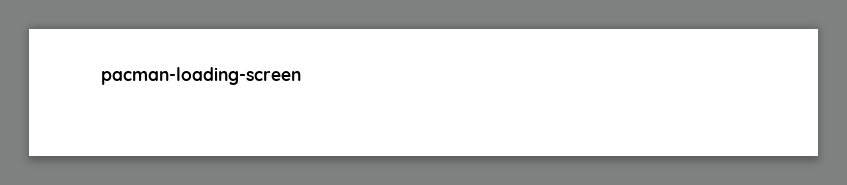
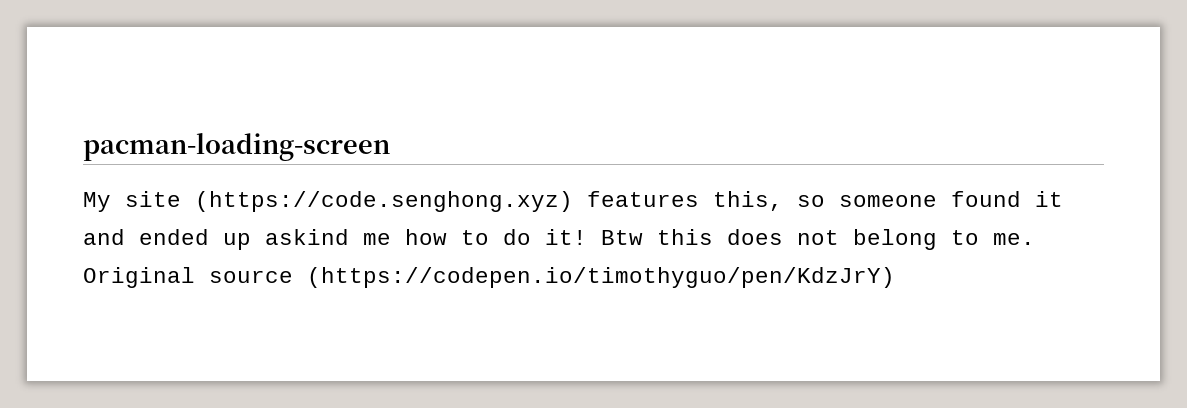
(301, 76) none -> [83,191,1063,212] [83,229,1035,250] [83,267,895,288] // My site (https://code.senghong.xyz) features this, so someone found it and ended up askind me how to do it! Btw this does not belong to me. Original source (https://codepen.io/timothyguo/pen/KdzJrY)

